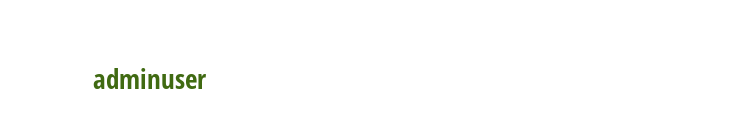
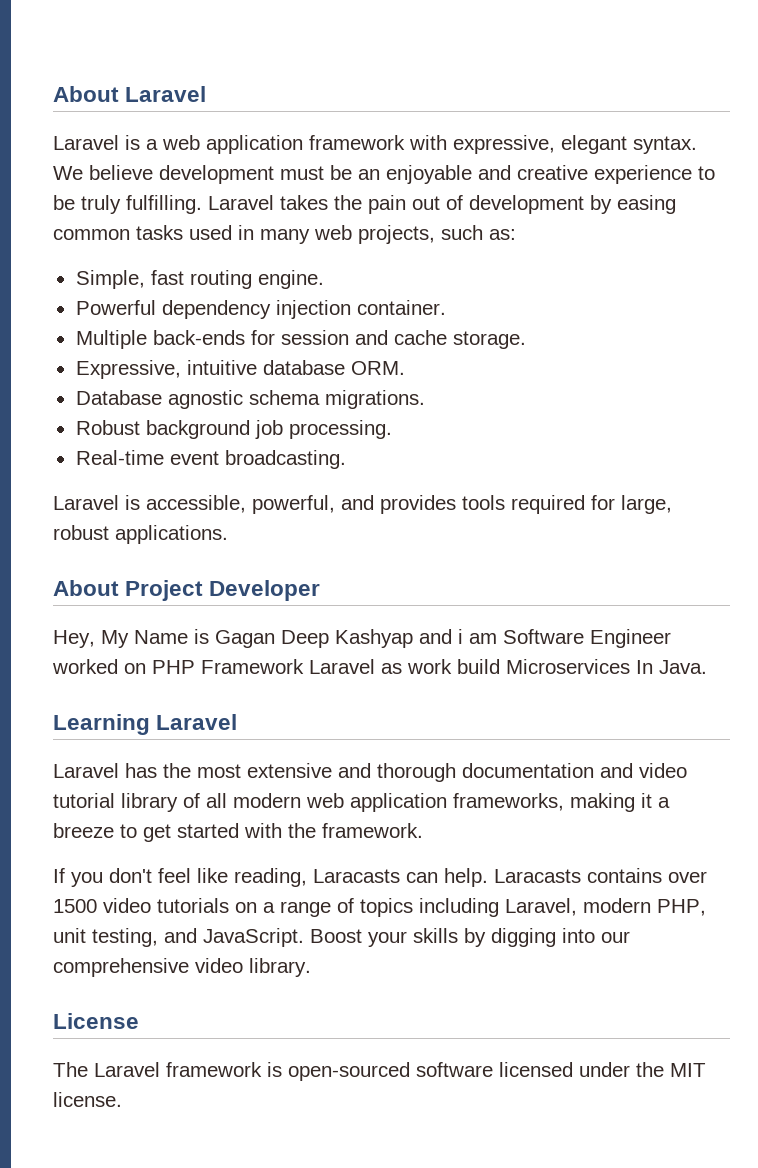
[93,68,207,89] adminuser -> [53,86,207,102] [53,135,697,154] [53,165,715,184] [53,195,676,214] [53,225,516,244] [75,270,324,289] [75,300,446,319] [75,330,526,349] [75,360,405,379] [75,390,425,409] [75,420,392,439] [75,450,346,469] [53,495,672,514] [53,525,228,544] [53,580,321,601] [53,629,671,648] [52,659,707,674] [53,714,238,735] [53,763,687,782] [53,793,670,812] [53,823,423,842] [53,868,707,887] [53,898,706,917] [53,928,630,947] [53,958,311,977] [53,1013,139,1029] [53,1062,706,1081] [53,1092,122,1107] About Laravel // Laravel is a web application framework with expressive, elegant syntax. We believe development must be an enjoyable and creative experience to be truly fulfilling. Laravel takes the pain out of development by easing common tasks used in many web projects, such as: // Simple, fast routing engine. // Powerful dependency injection container. // Multiple back-ends for session and cache storage. // Expressive, intuitive database ORM. // Database agnostic schema migrations. // Robust background job processing. // Real-time event broadcasting. // Laravel is accessible, powerful, and provides tools required for large, robust applications. // About Project Developer // Hey, My Name is Gagan Deep Kashyap and i am Software Engineer worked on PHP Framework Laravel as work build Microservices In Java. // Learning Laravel // Laravel has the most extensive and thorough documentation and video tutorial library of all modern web application frameworks, making it a breeze to get started with the framework. // If you don't feel like reading, Laracasts can help. Laracasts contains over 1500 video tutorials on a range of topics including Laravel, modern PHP, unit testing, and JavaScript. Boost your skills by digging into our comprehensive video library. // License // The Laravel framework is open-sourced software licensed under the MIT license.

